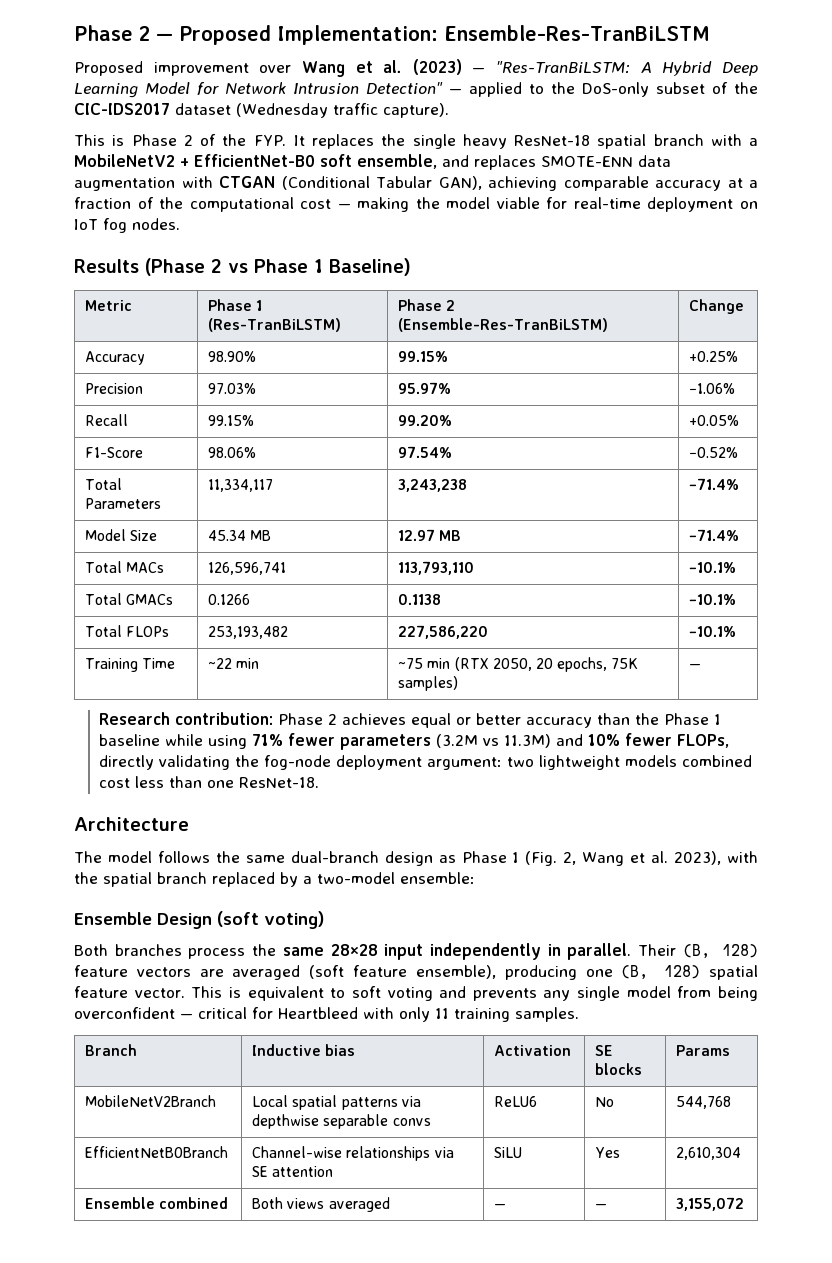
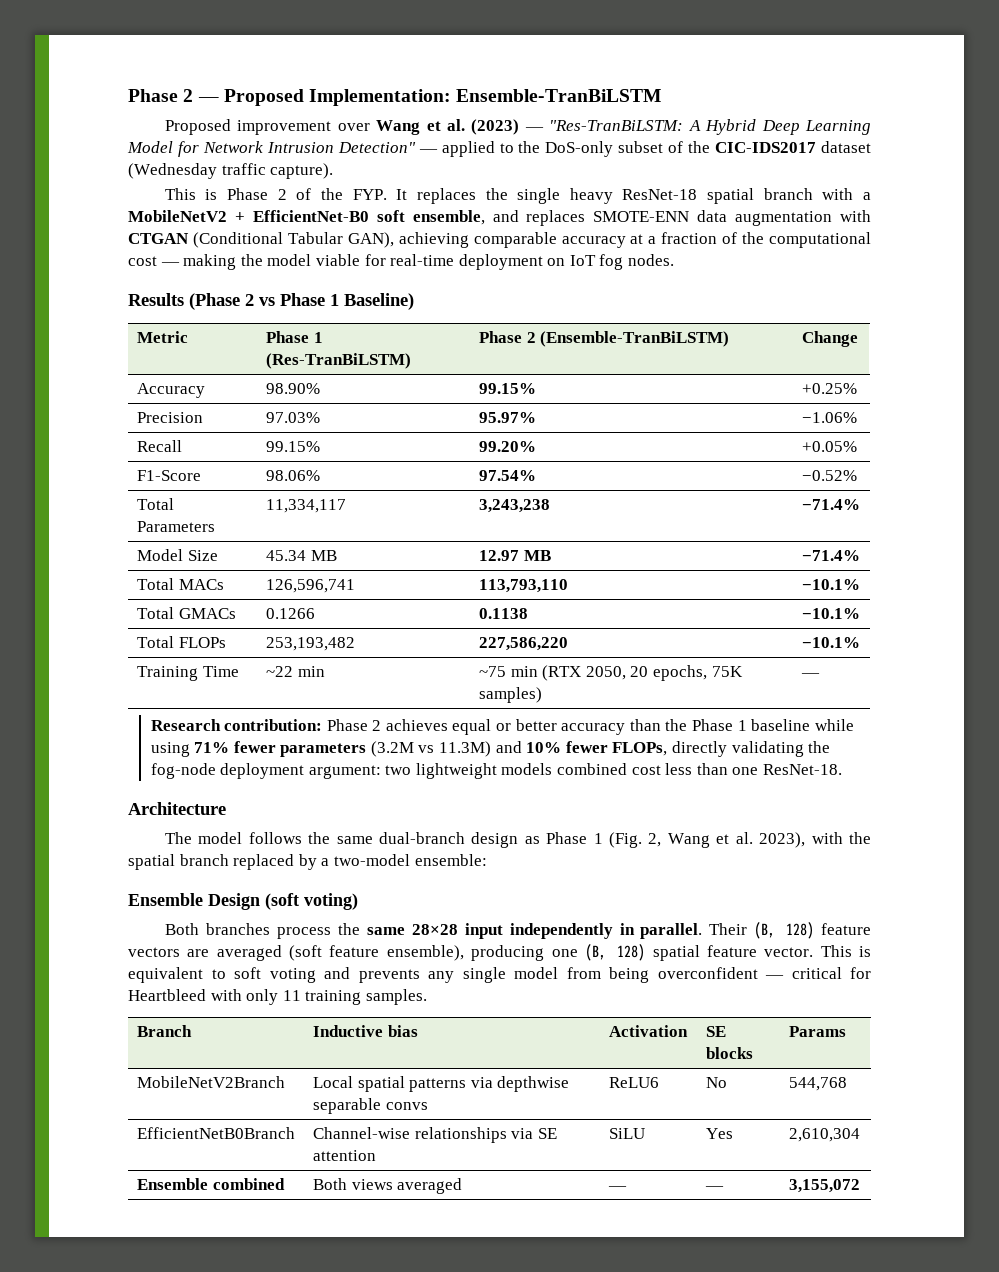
[444,25,710,41] Ensemble-Res-TranBiLSTM -> [456,89,662,102] Ensemble-TranBiLSTM
[398,318,609,332] (Ensemble-Res-TranBiLSTM) -> [540,331,730,347] (Ensemble-TranBiLSTM)

